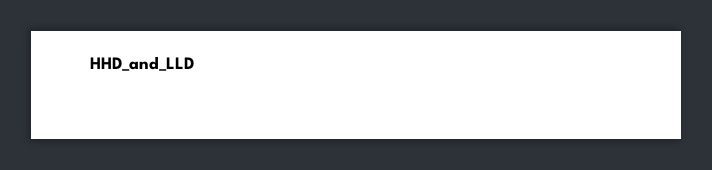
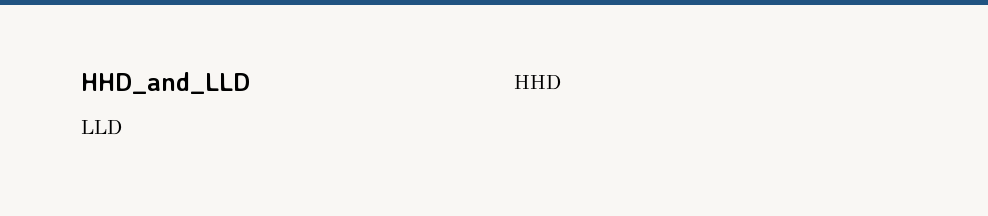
(194, 63) none -> [81,119,122,135] [514,74,561,90] // LLD // HHD

